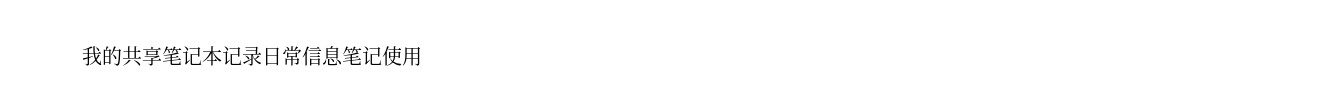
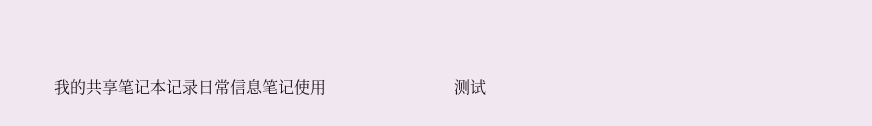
(422, 56) none -> [454,79,486,95] // 测试

